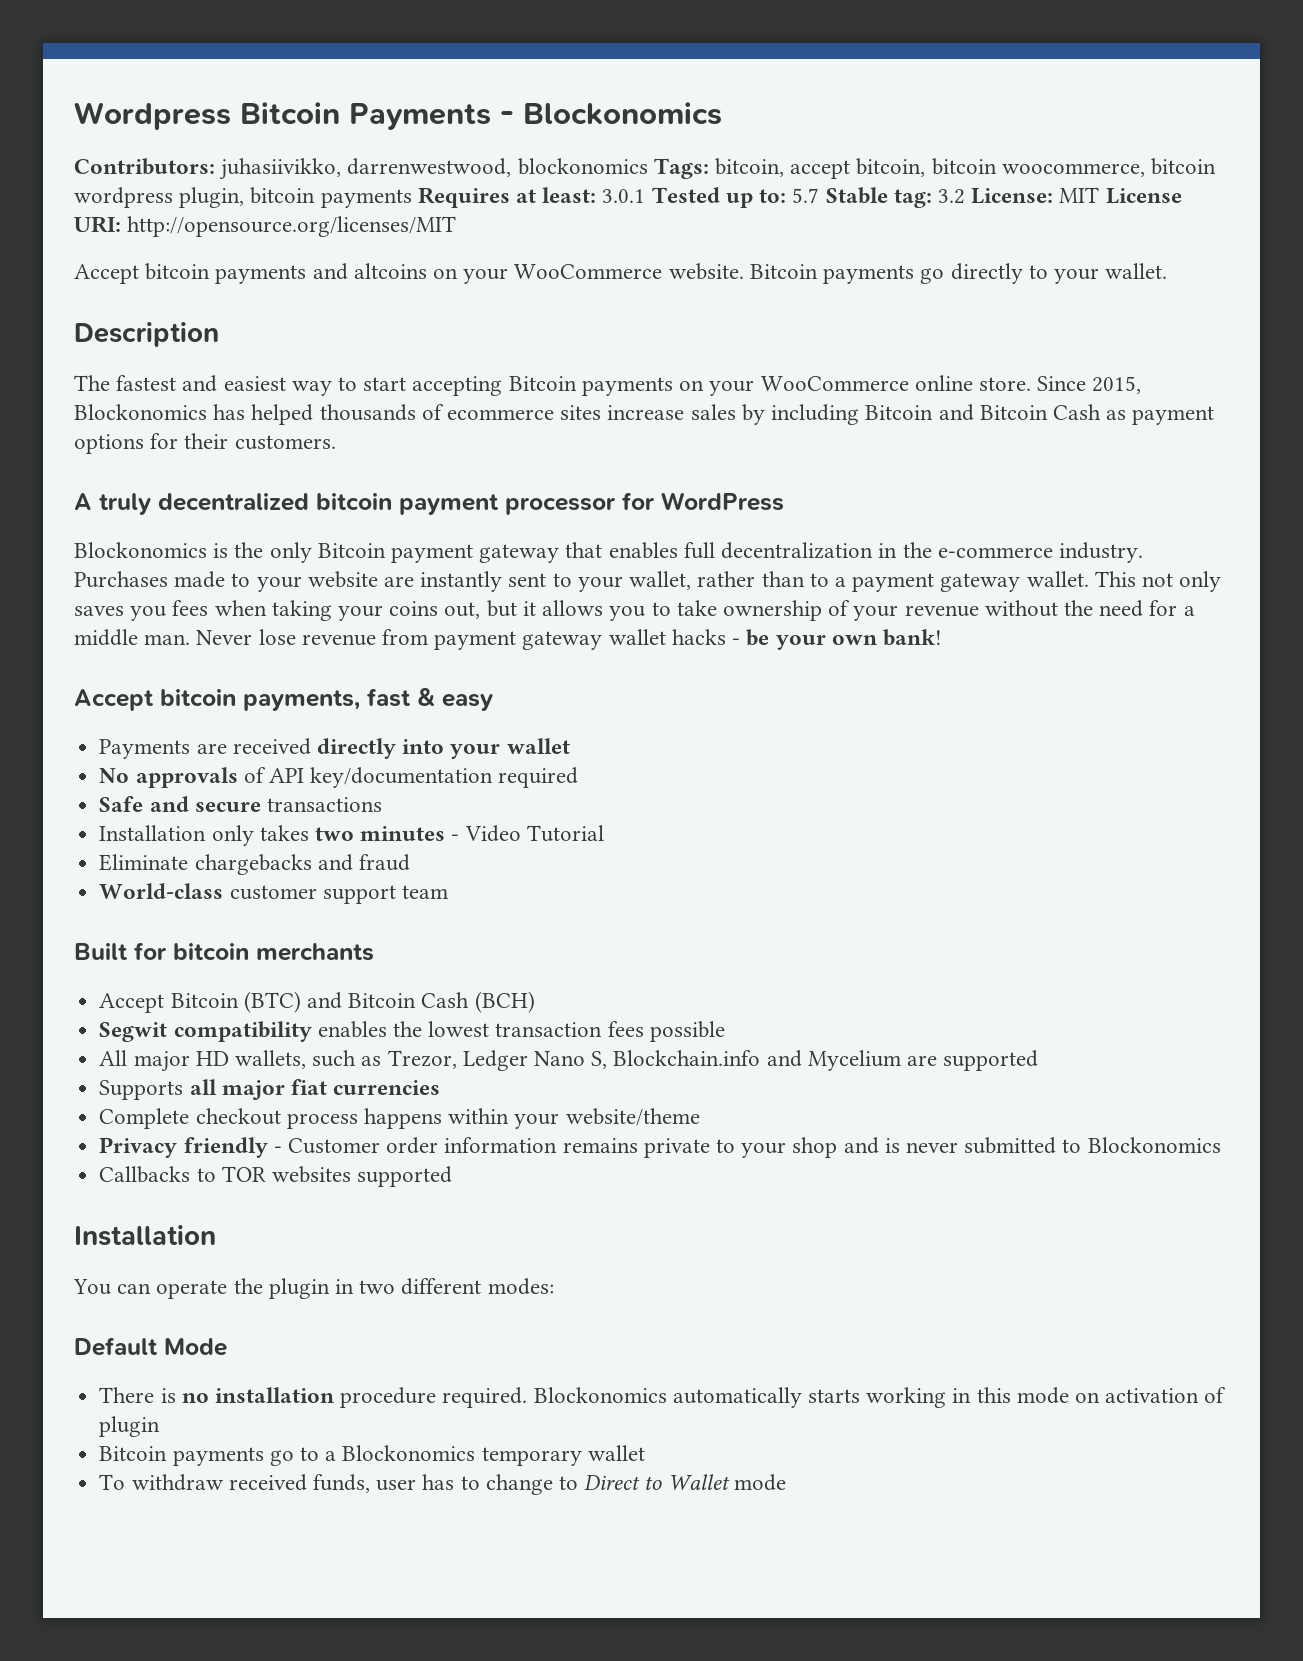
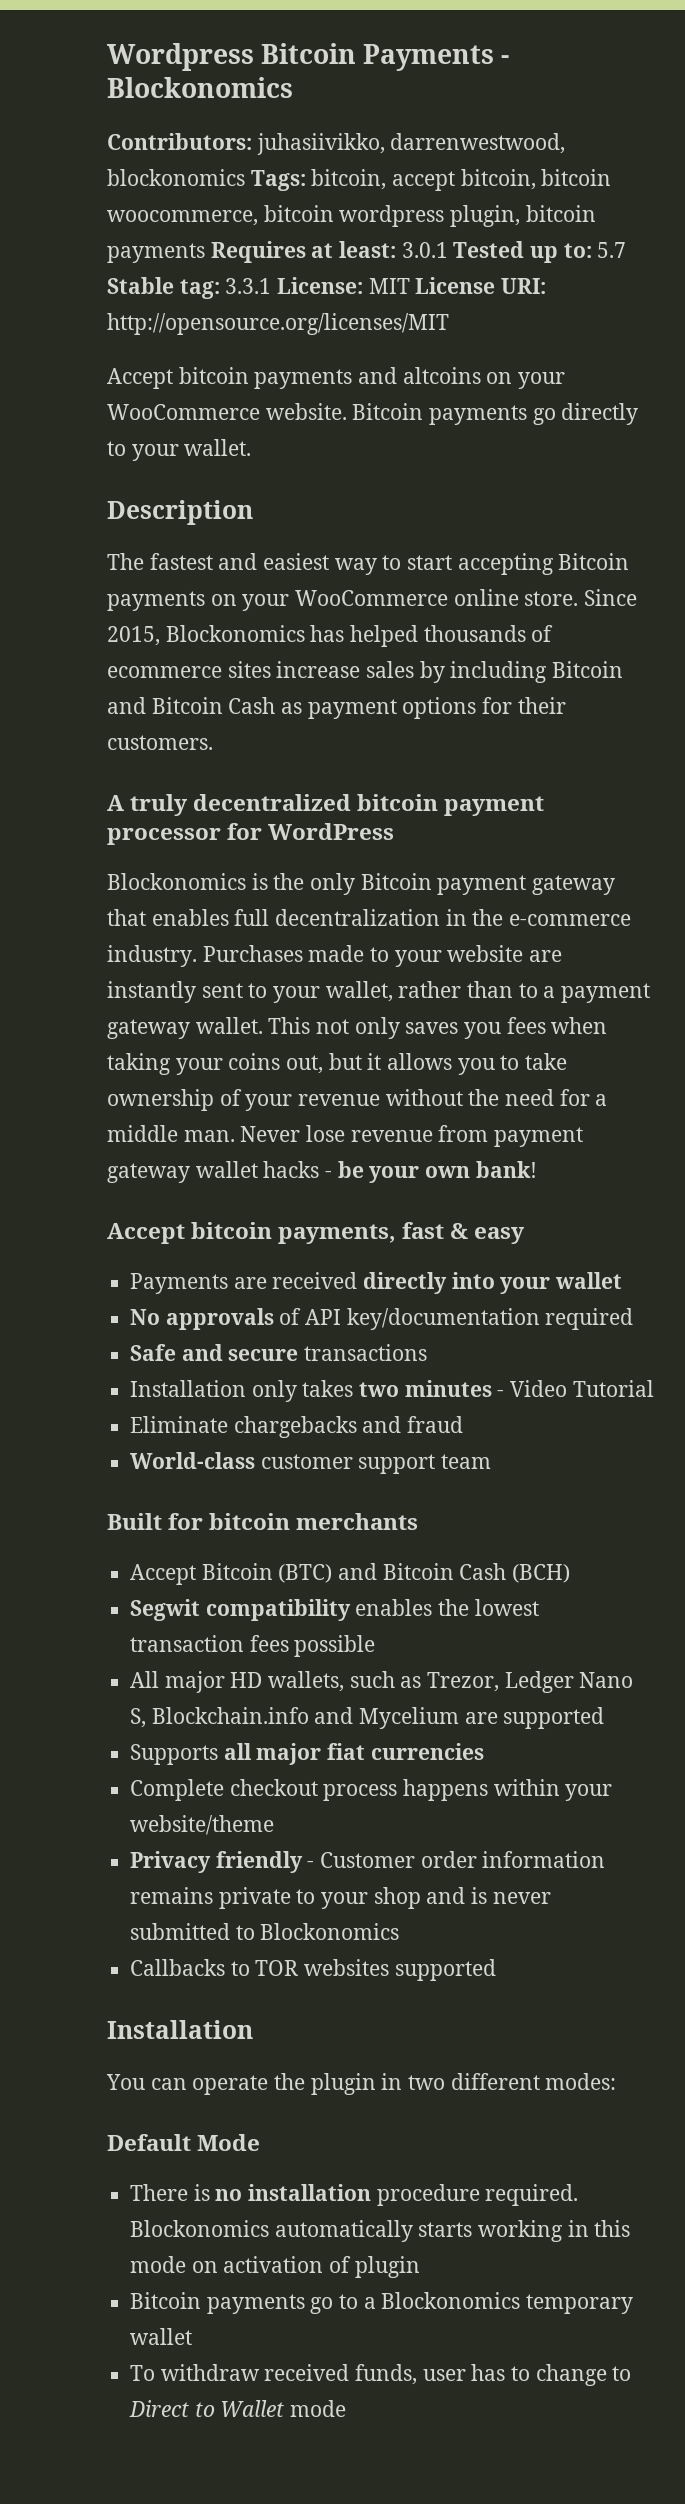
[937,189,965,204] 3.2 -> [225,278,272,294] 3.3.1

